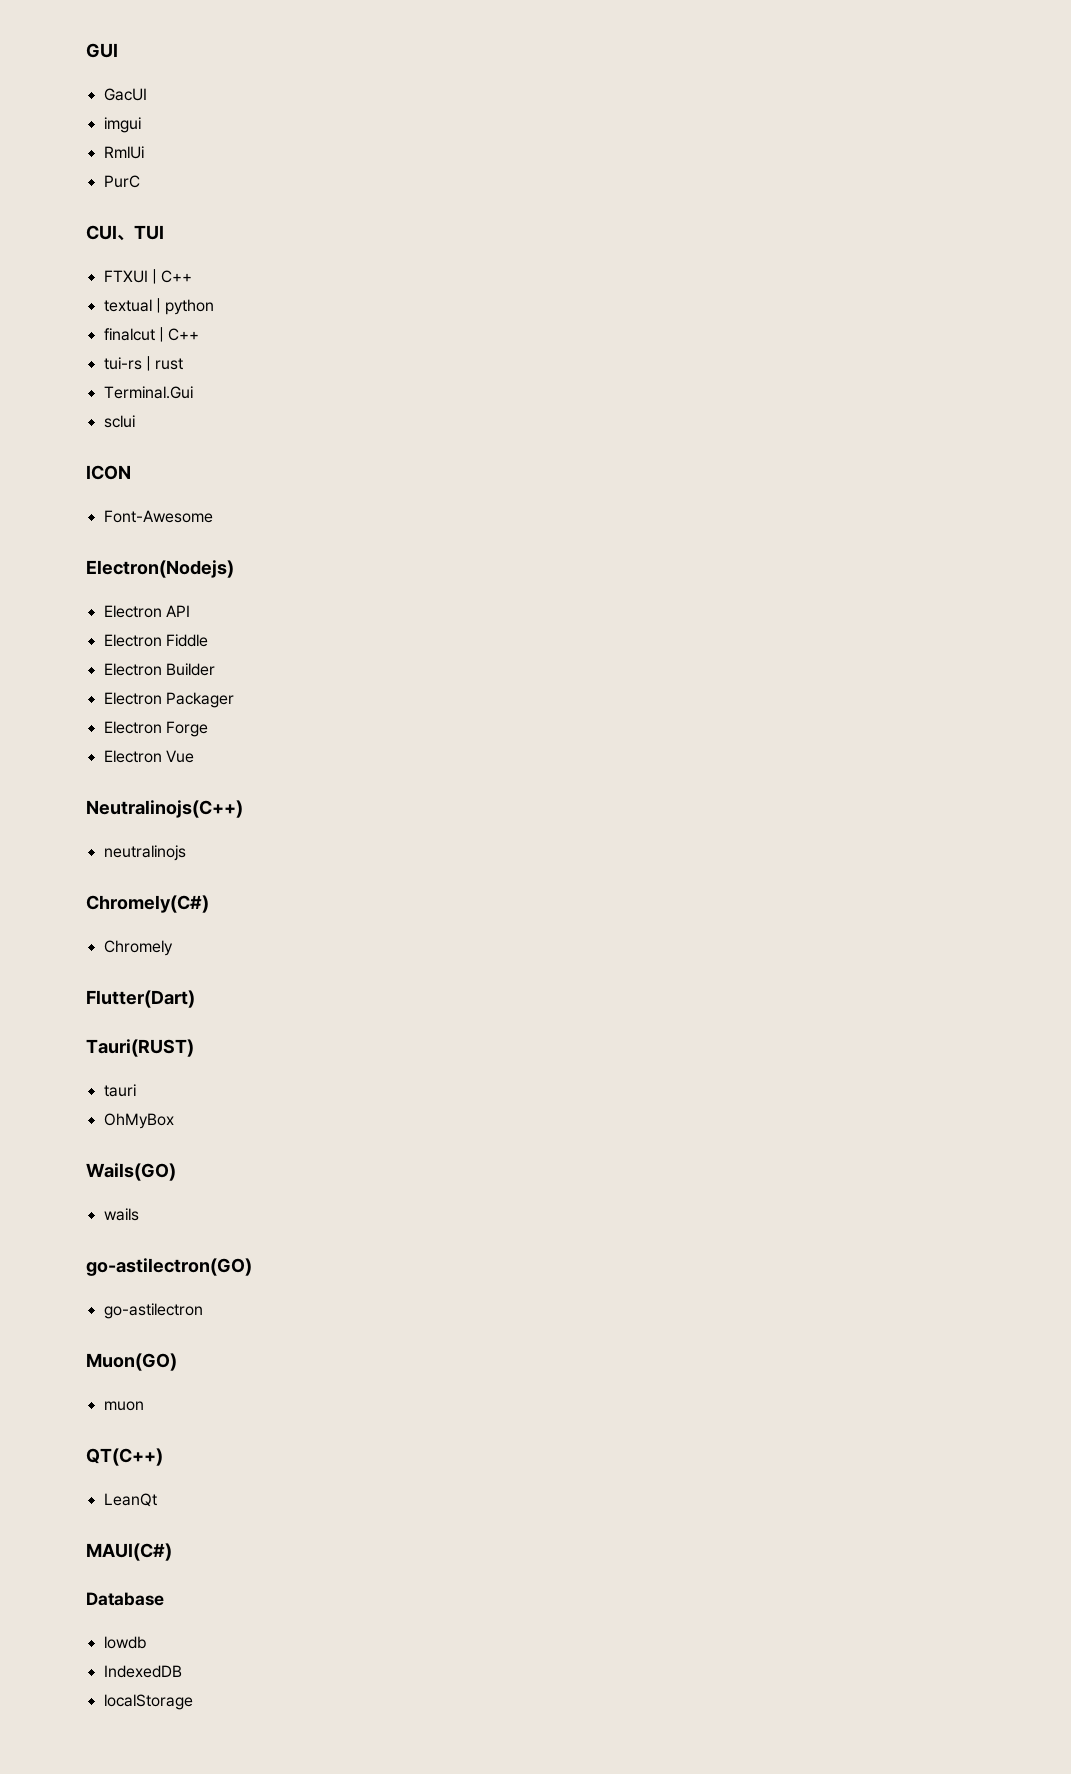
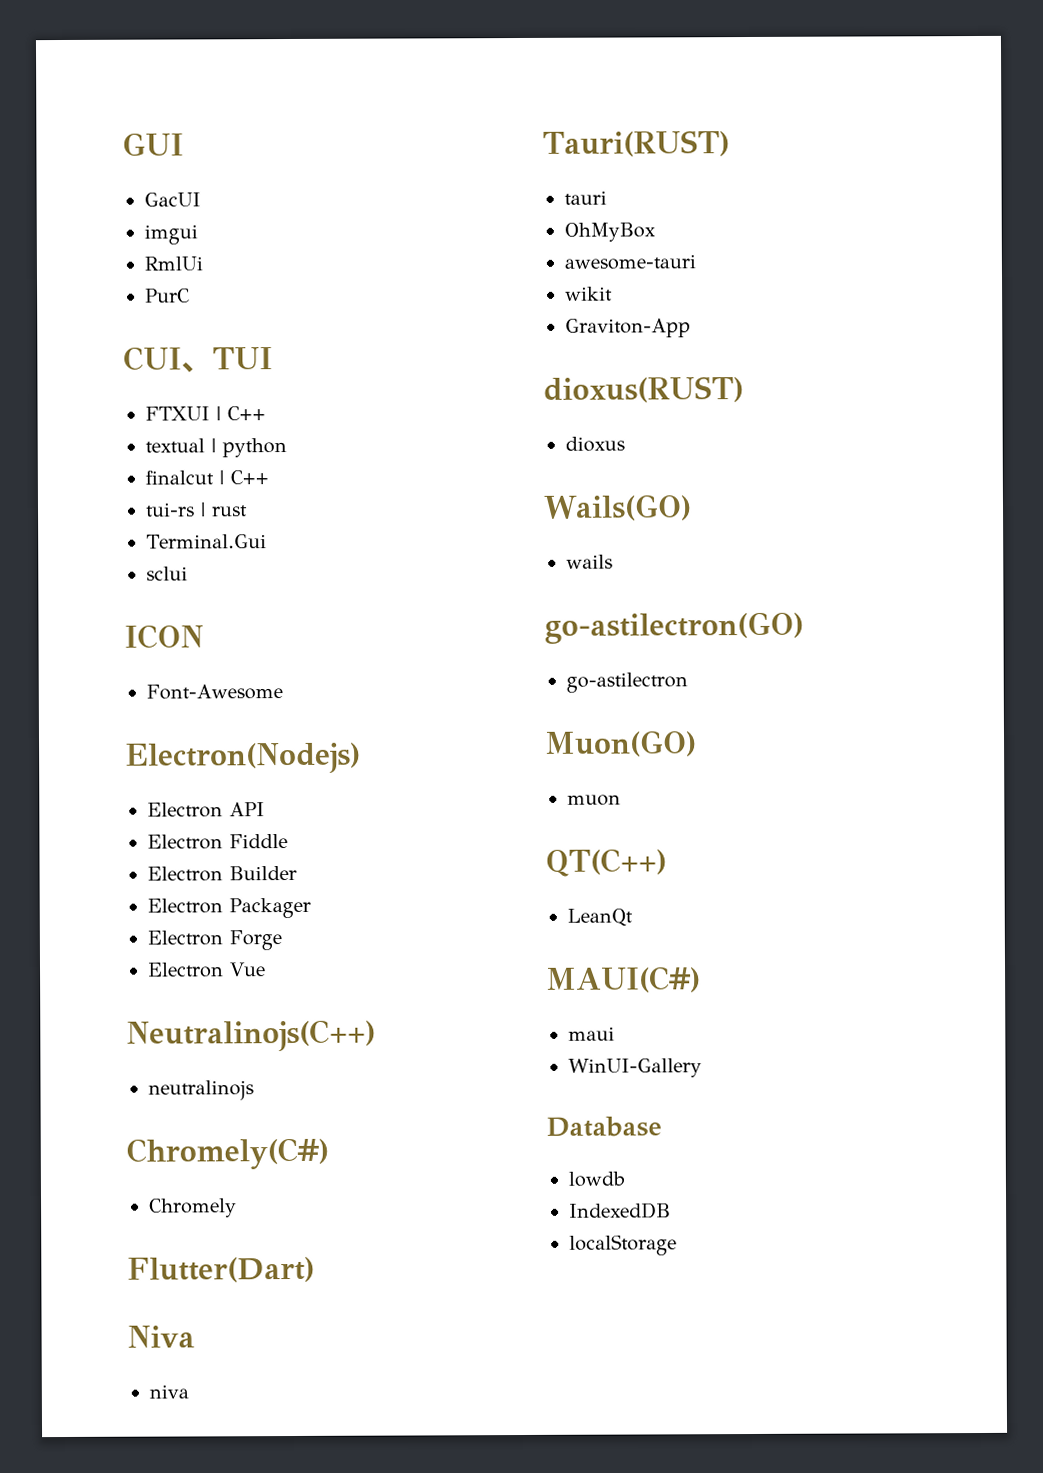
(195, 999) none -> [127,1325,195,1348] [149,1384,189,1399] // Niva // niva
(174, 1121) none -> [564,254,696,270] [565,286,613,301] [565,318,691,338] [543,376,744,403] [565,436,625,452] // awesome-tauri // wikit // Graviton-App // dioxus(RUST) // dioxus
(172, 1552) none -> [568,1026,615,1041] [568,1058,702,1078] // maui // WinUI-Gallery

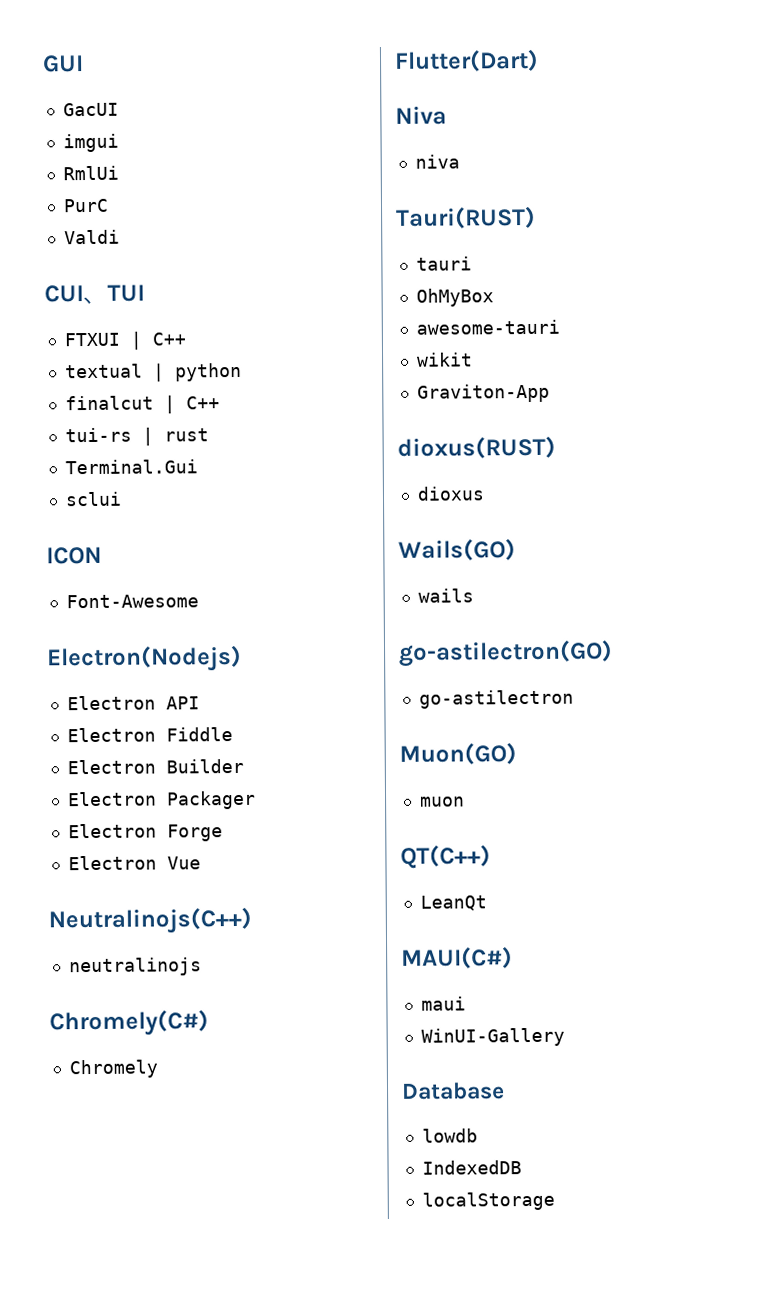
(190, 295) none -> [63,229,120,245] // Valdi

